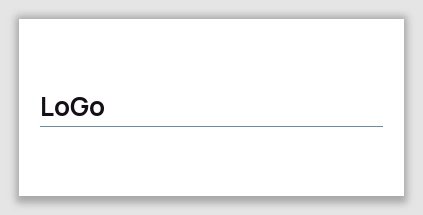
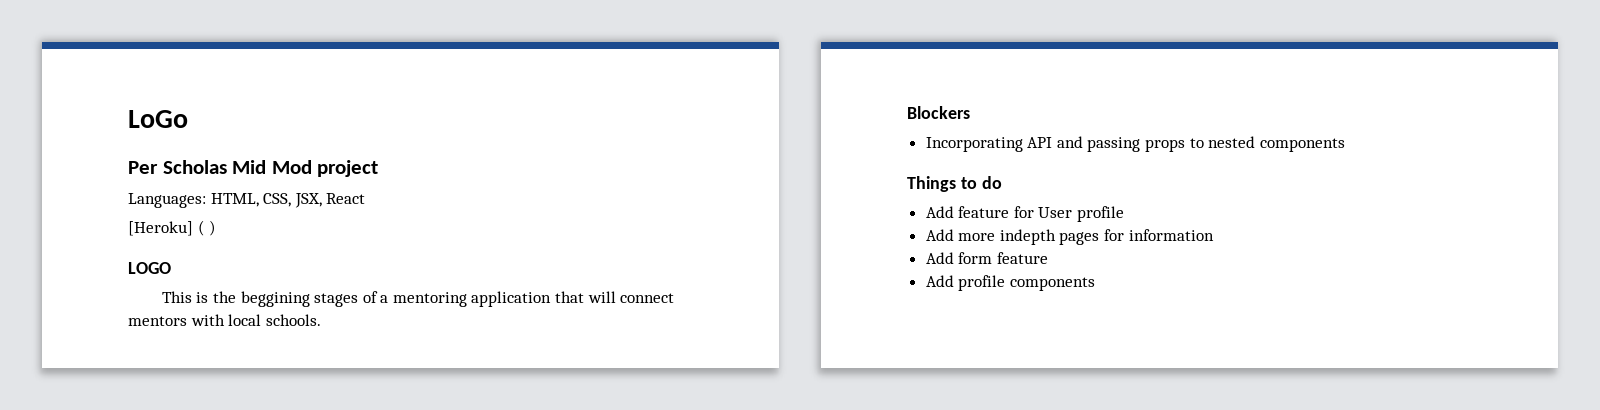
(105, 106) none -> [128,160,379,177] [128,193,366,208] [128,220,217,236] [128,262,171,274] [161,291,675,307] [128,314,321,326] [907,106,970,119] [925,136,1345,152] [907,176,1002,192] [925,206,1125,222] [925,229,1214,245] [925,252,1048,264] [925,275,1095,291] // Per Scholas Mid Mod project // Languages: HTML, CSS, JSX, React // [Heroku] ( ) // LOGO // This is the beggining stages of a mentoring application that will connect mentors with local schools. // Blockers // Incorporating API and passing props to nested components // Things to do // Add feature for User profile // Add more indepth pages for information // Add form feature // Add profile components

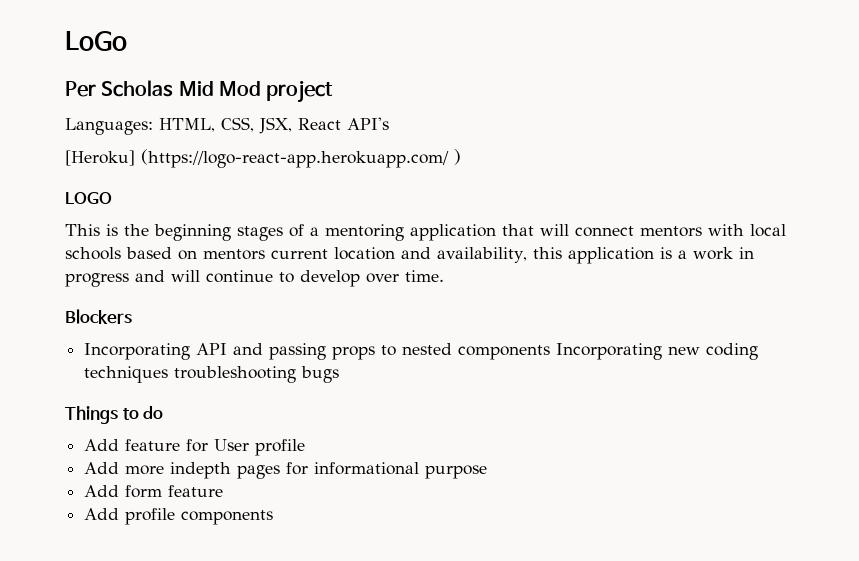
(366, 198) none -> [347,117,389,130] API's
[197,220,205,236] ( -> [141,149,449,168] (https://logo-react-app.herokuapp.com/
[240,291,310,307] beggining -> [154,224,231,241] beginning
[265,314,321,326] schools. -> [65,247,754,264] [65,270,444,287] schools based on mentors current location and availability, this application is a work in progress and will continue to develop over time.
(1345, 145) none -> [556,343,759,360] [84,366,340,383] Incorporating new coding techniques troubleshooting bugs
[1128,229,1214,241] information -> [314,462,488,479] informational purpose

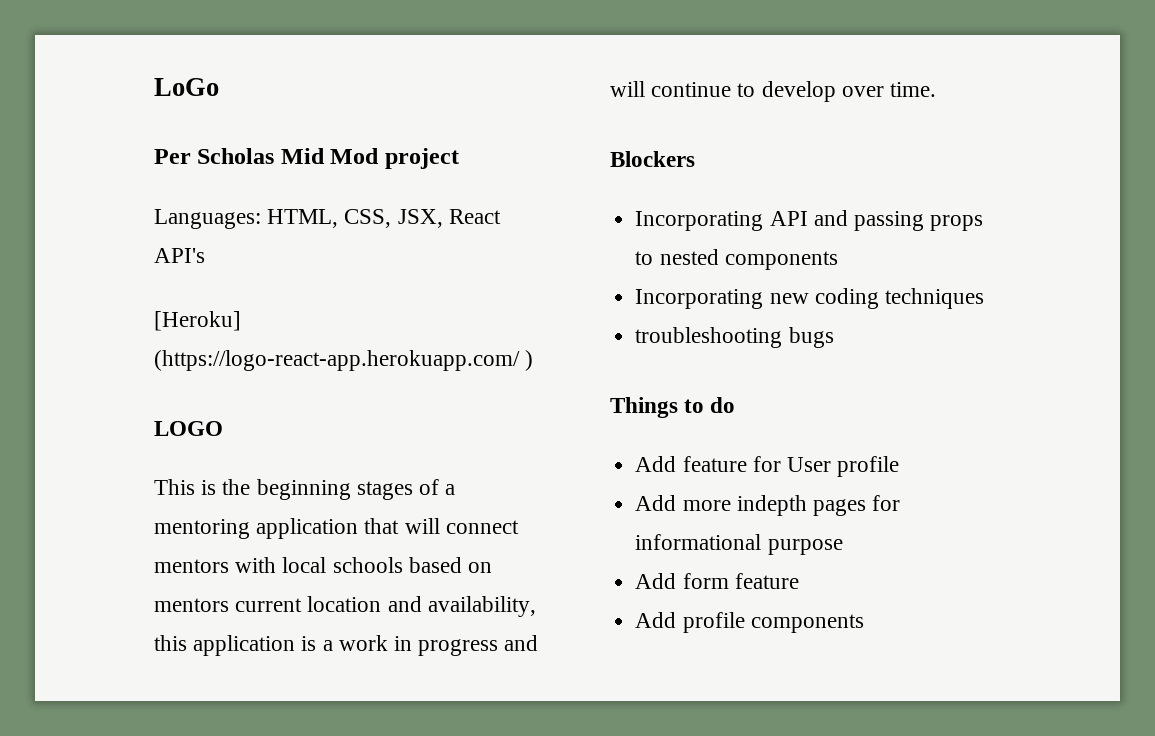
(551, 352) none -> (838, 260) //
(169, 374) none -> (984, 298) //

